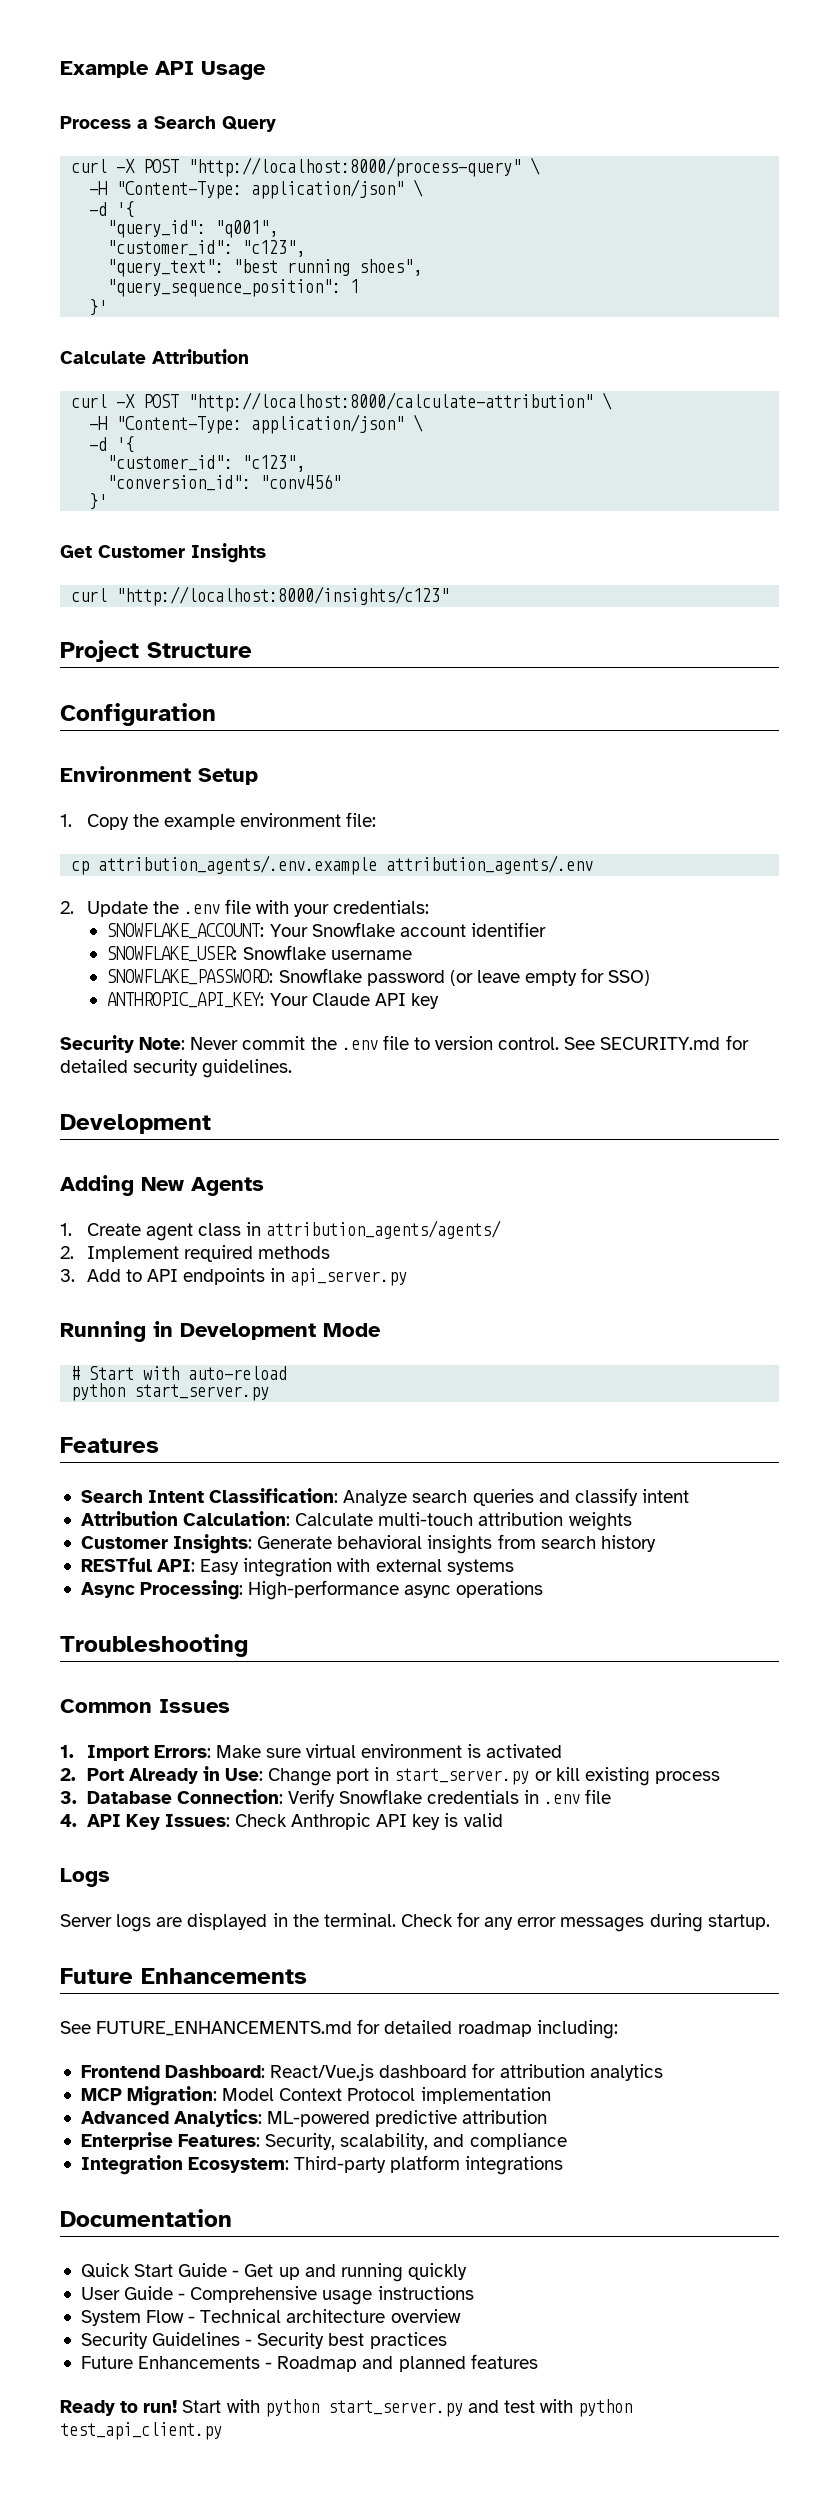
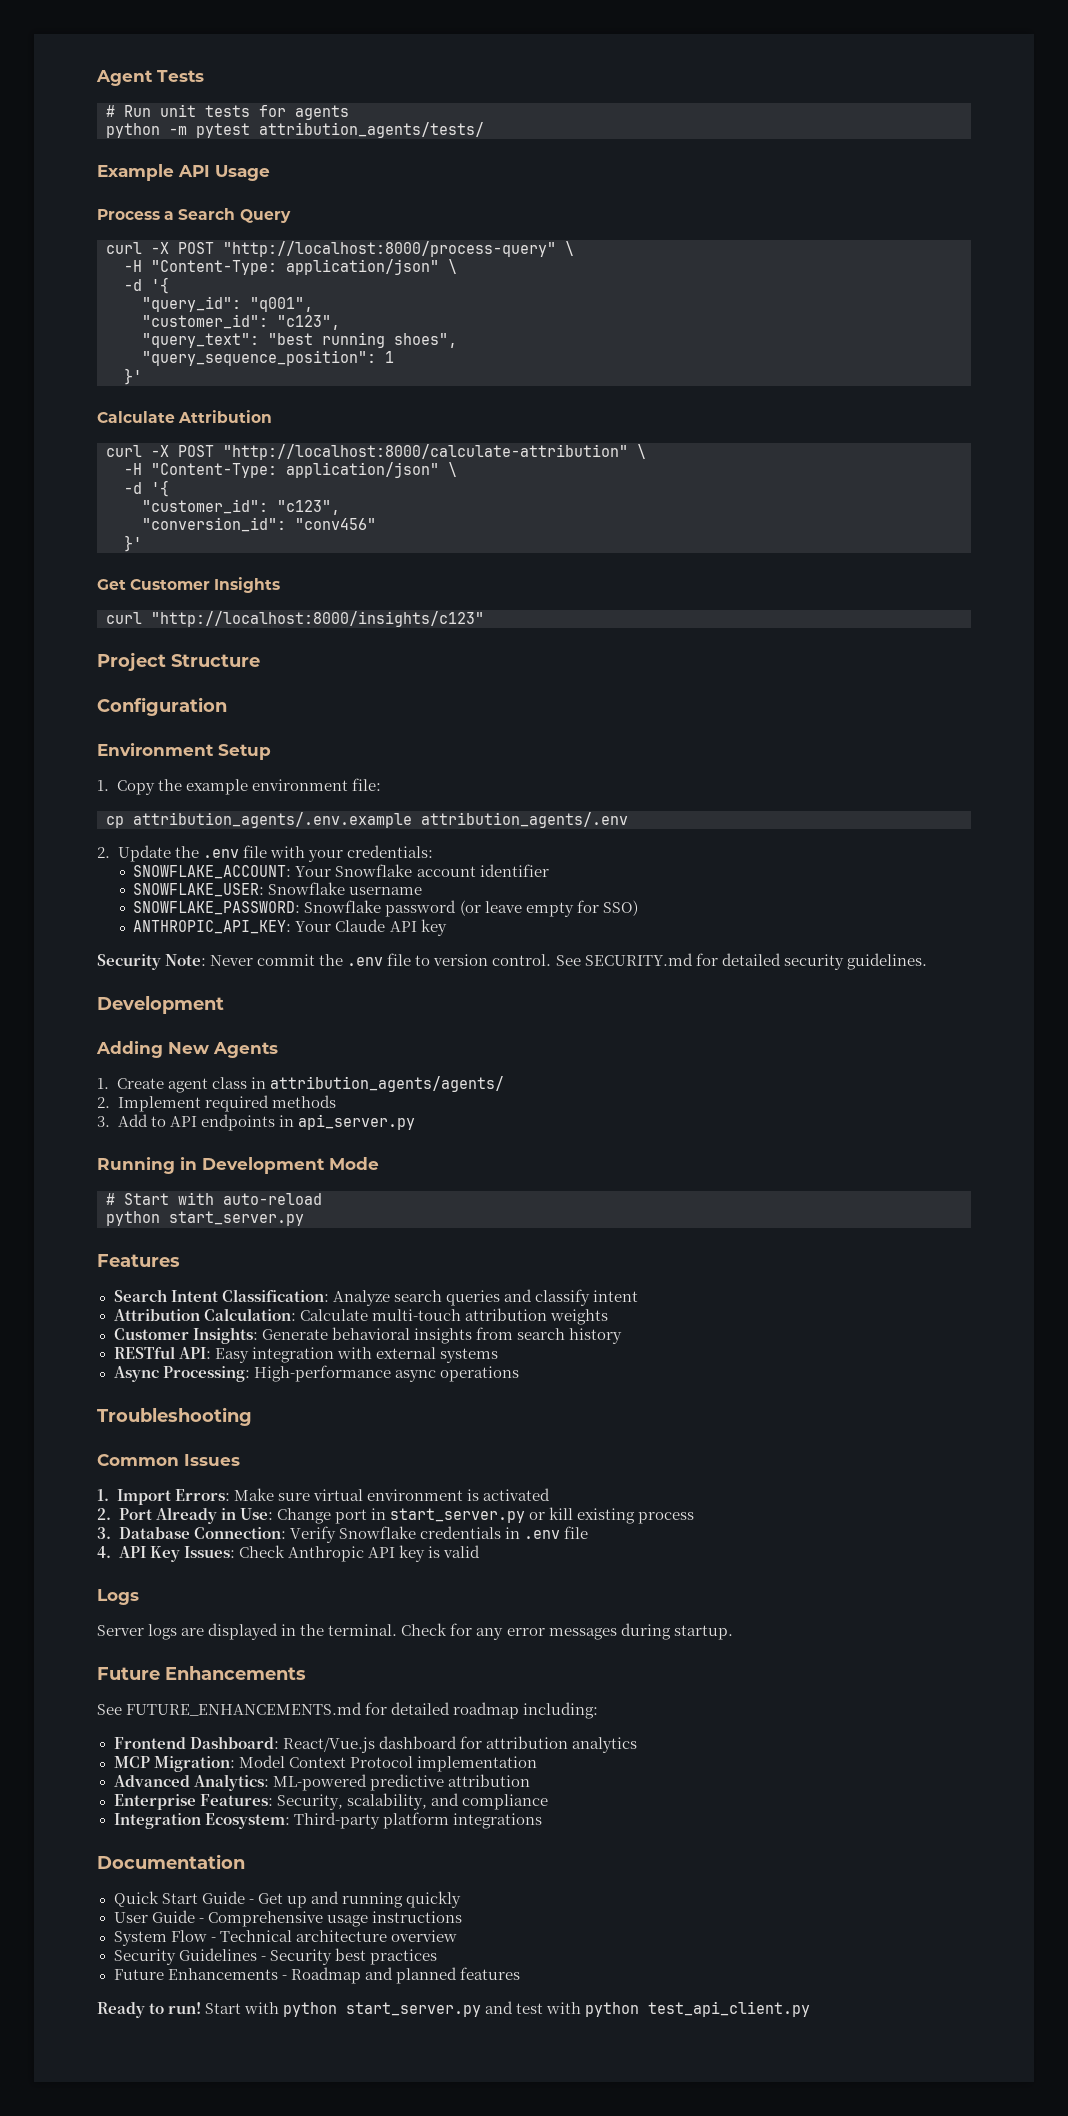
(60, 69) none -> [96,70,204,86] [106,104,349,120] [106,122,484,138] Agent Tests // # Run unit tests for agents // python -m pytest attribution_agents/tests/ //

